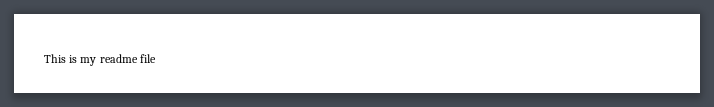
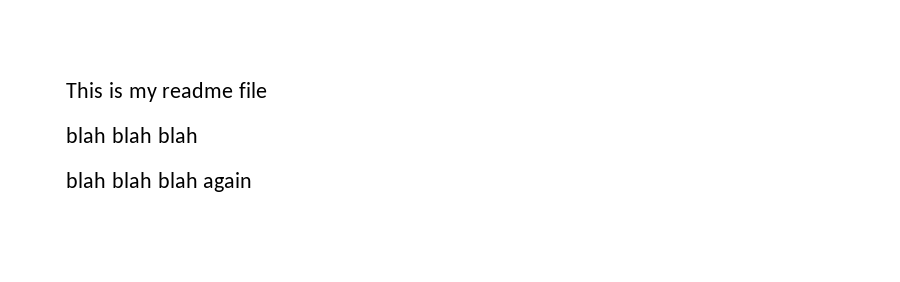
(156, 58) none -> [66,127,198,143] [66,172,253,192] // blah blah blah // blah blah blah again

